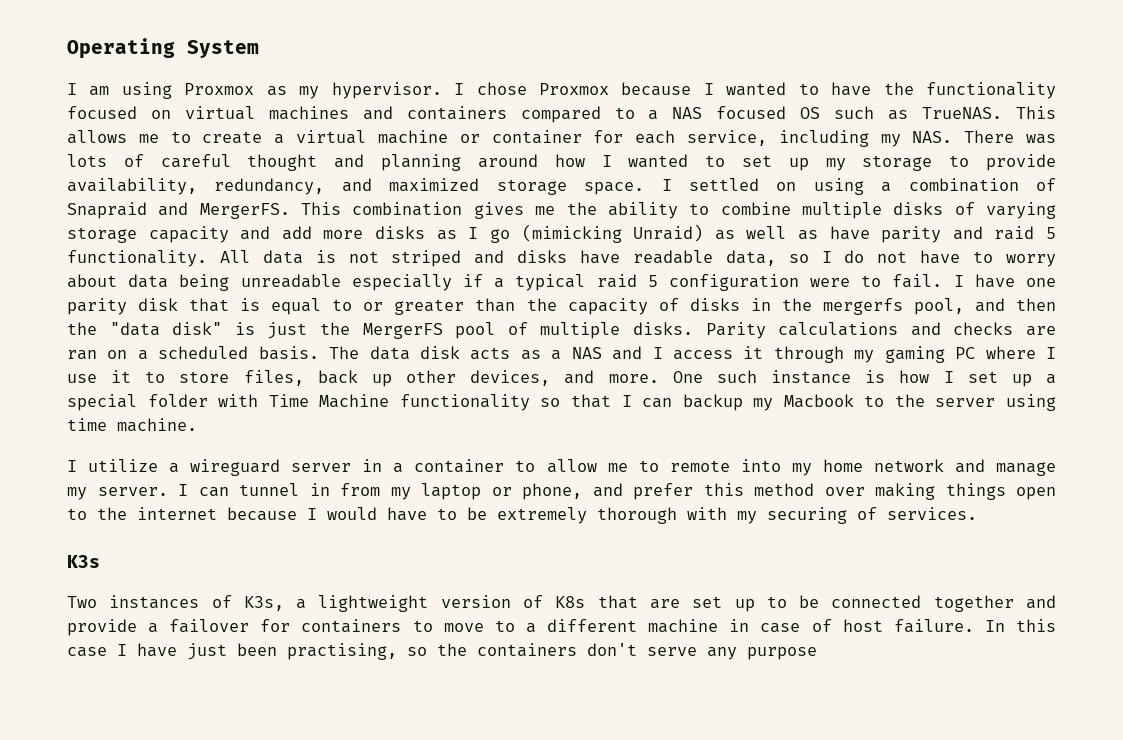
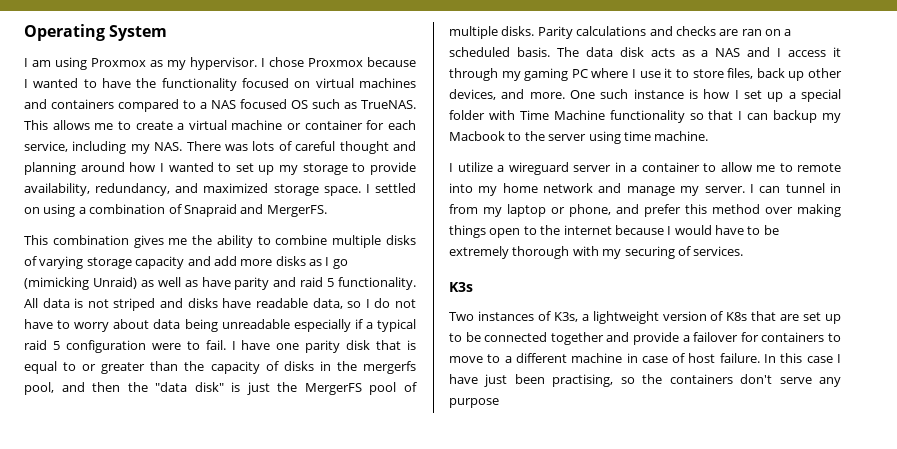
(290, 211) none -> (327, 211) //

